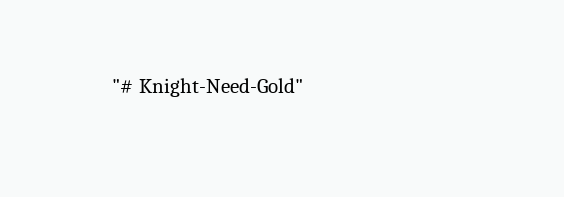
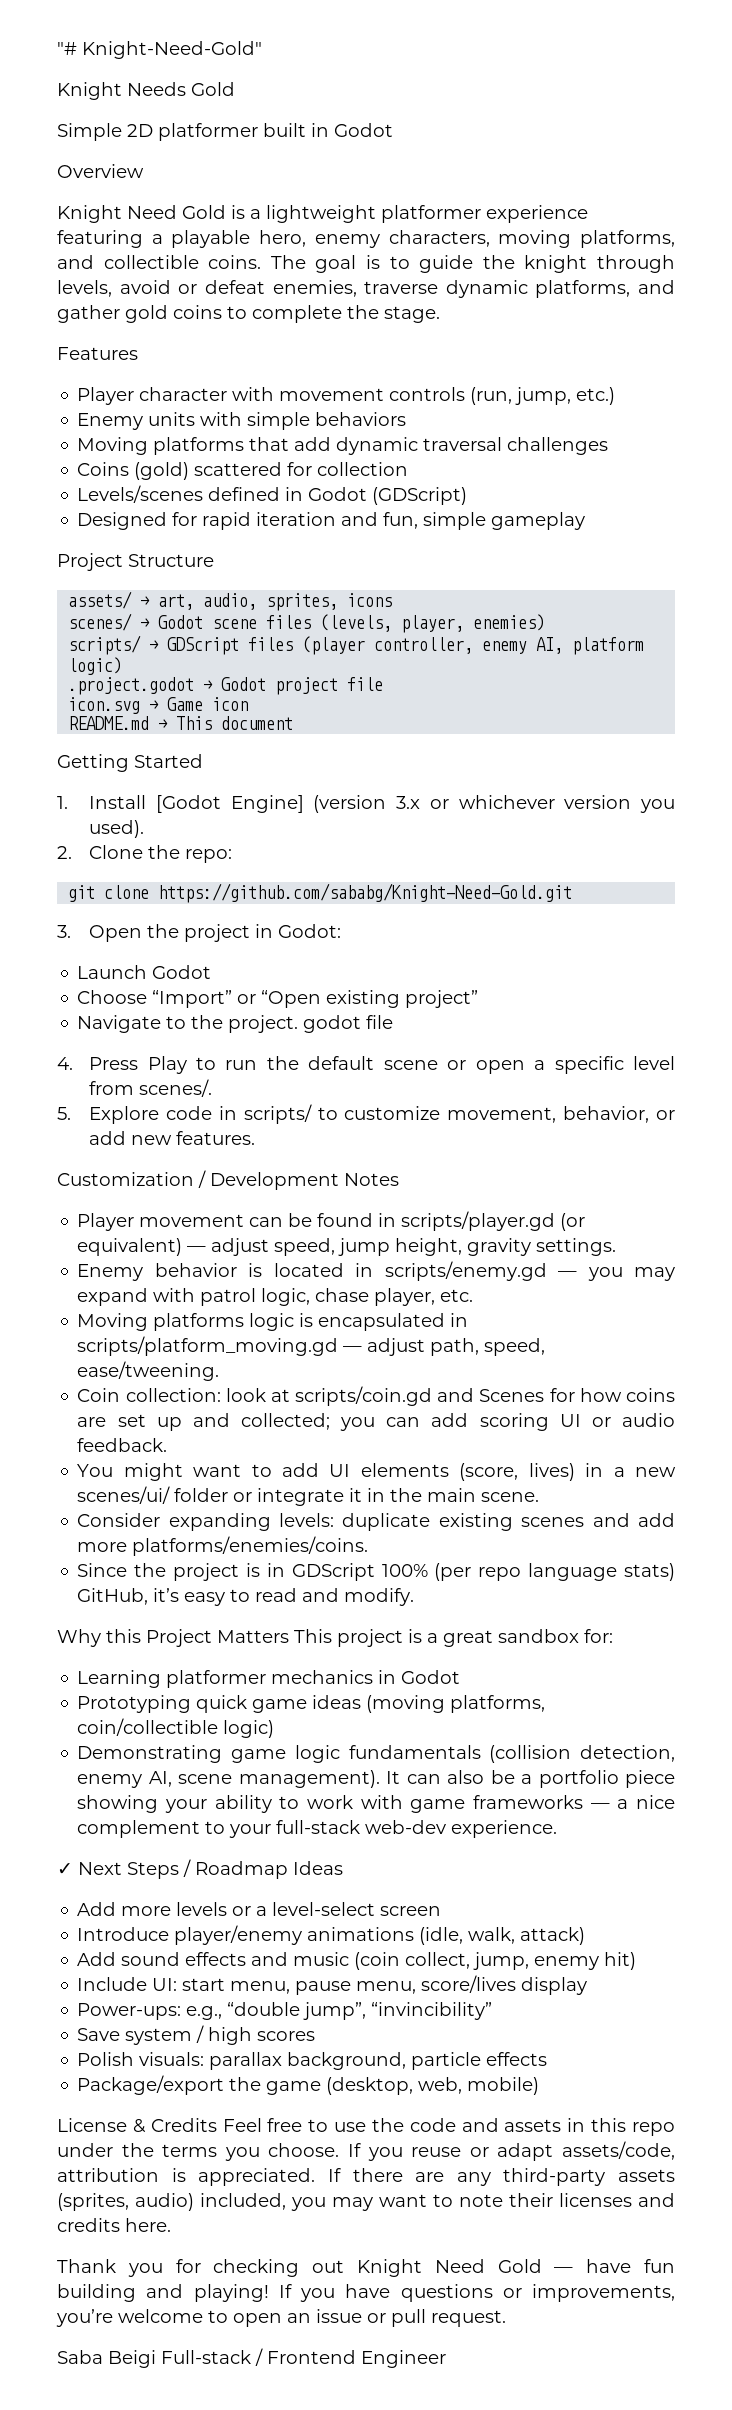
(303, 87) none -> [57,82,235,100] [57,123,393,141] [57,164,144,178] [57,205,588,223] [57,230,675,248] [57,255,676,273] [57,280,675,298] [57,305,440,323] [57,347,138,360] [77,387,616,405] [77,412,407,430] [77,437,609,455] [77,462,409,480] [77,485,468,505] [77,512,586,530] [57,553,214,571] [68,591,393,611] [68,613,546,633] [68,635,645,655] [68,657,123,675] [68,677,384,695] [68,697,249,714] [68,716,294,730] [57,754,203,772] [57,795,676,813] [89,820,145,838] [57,845,233,863] [68,883,573,903] [57,924,342,942] [77,965,212,979] [77,990,479,1008] [77,1015,394,1033] [57,1056,675,1074] [89,1079,213,1097] [57,1104,676,1124] [89,1131,256,1145] [57,1170,399,1190] [77,1211,586,1231] [77,1238,617,1256] [77,1261,675,1281] [77,1288,474,1306] [77,1313,469,1331] [77,1336,546,1356] [77,1361,220,1381] [77,1386,675,1406] [77,1413,675,1431] [77,1438,168,1452] [77,1463,676,1481] [77,1486,540,1506] [77,1513,675,1531] [77,1536,369,1556] [77,1563,675,1581] [77,1588,415,1606] [57,1629,613,1647] [77,1670,461,1688] [77,1695,546,1713] [77,1718,275,1738] [77,1745,675,1763] [77,1770,675,1788] [77,1795,675,1813] [77,1820,558,1838] [57,1859,343,1879] [77,1902,442,1916] [77,1925,586,1945] [77,1952,637,1970] [77,1975,588,1995] [77,2002,493,2020] [77,2025,316,2045] [77,2052,548,2070] [77,2075,540,2095] [57,2118,675,2136] [57,2141,676,2161] [57,2168,675,2186] [57,2193,675,2211] [57,2218,171,2232] [57,2259,675,2277] [57,2284,675,2302] [56,2309,506,2327] [57,2348,446,2368] // Knight Needs Gold // Simple 2D platformer built in Godot // Overview // Knight Need Gold is a lightweight platformer experience featuring a playable hero, enemy characters, moving platforms, and collectible coins. The goal is to guide the knight through levels, avoid or defeat enemies, traverse dynamic platforms, and gather gold coins to complete the stage. // Features // Player character with movement controls (run, jump, etc.) // Enemy units with simple behaviors // Moving platforms that add dynamic traversal challenges // Coins (gold) scattered for collection // Levels/scenes defined in Godot (GDScript) // Designed for rapid iteration and fun, simple gameplay // Project Structure // assets/ → art, audio, sprites, icons // scenes/ → Godot scene files (levels, player, enemies) // scripts/ → GDScript files (player controller, enemy AI, platform logic) // .project.godot → Godot project file // icon.svg → Game icon // README.md → This document // Getting Started // 1. Install [Godot Engine] (version 3.x or whichever version you used). // 2. Clone the repo: // git clone https://github.com/sababg/Knight-Need-Gold.git // 3. Open the project in Godot: // Launch Godot // Choose “Import” or “Open existing project” // Navigate to the project. godot file // 4. Press Play to run the default scene or open a specific level from scenes/. // 5. Explore code in scripts/ to customize movement, behavior, or add new features. // Customization / Development Notes // Player movement can be found in scripts/player.gd (or equivalent) — adjust speed, jump height, gravity settings. // Enemy behavior is located in scripts/enemy.gd — you may expand with patrol logic, chase player, etc. // Moving platforms logic is encapsulated in scripts/platform_moving.gd — adjust path, speed, ease/tweening. // Coin collection: look at scripts/coin.gd and Scenes for how coins are set up and collected; you can add scoring UI or audio feedback. // You might want to add UI elements (score, lives) in a new scenes/ui/ folder or integrate it in the main scene. // Consider expanding levels: duplicate existing scenes and add more platforms/enemies/coins. // Since the project is in GDScript 100% (per repo language stats) GitHub, it’s easy to read and modify. // Why this Project Matters This project is a great sandbox for: // Learning platformer mechanics in Godot // Prototyping quick game ideas (moving platforms, coin/collectible logic) // Demonstrating game logic fundamentals (collision detection, enemy AI, scene management). It can also be a portfolio piece showing your ability to work with game frameworks — a nice complement to your full-stack web-dev experience. // ✓ Next Steps / Roadmap Ideas // Add more levels or a level‐select screen // Introduce player/enemy animations (idle, walk, attack) // Add sound effects and music (coin collect, jump, enemy hit) // Include UI: start menu, pause menu, score/lives display // Power‐ups: e.g., “double jump”, “invincibility” // Save system / high scores // Polish visuals: parallax background, particle effects // Package/export the game (desktop, web, mobile) // License & Credits Feel free to use the code and assets in this repo under the terms you choose. If you reuse or adapt assets/code, attribution is appreciated. If there are any third-party assets (sprites, audio) included, you may want to note their licenses and credits here. // Thank you for checking out Knight Need Gold — have fun building and playing! If you have questions or improvements, you’re welcome to open an issue or pull request. // Saba Beigi Full-stack / Frontend Engineer

